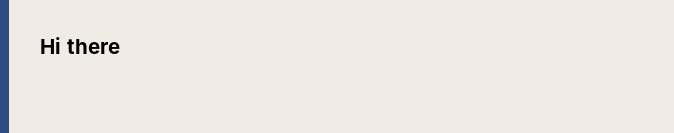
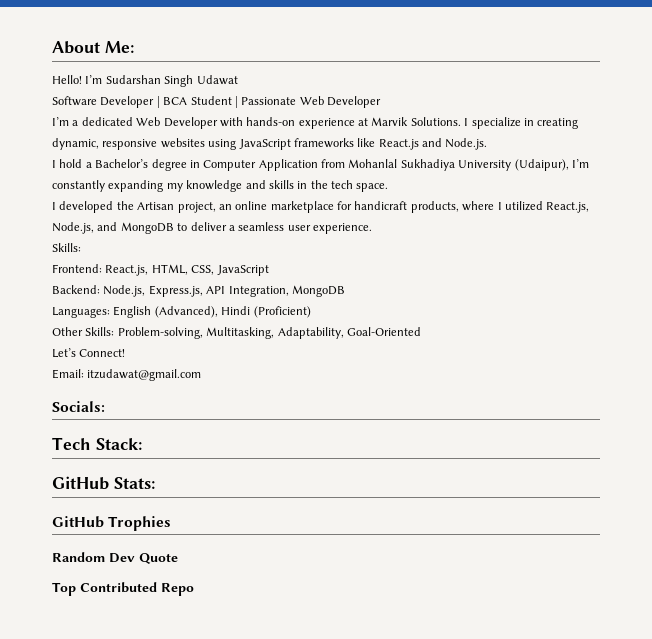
[40,37,120,54] Hi there -> [52,41,134,54] [52,75,238,87] [52,96,381,108] [52,117,579,129] [52,138,488,150] [52,159,589,171] [52,180,389,192] [52,201,590,213] [52,222,372,234] [52,243,81,252] [52,264,269,276] [52,285,345,297] [52,306,311,318] [52,327,421,339] [52,348,126,358] [52,369,202,381] [52,401,105,412] [52,437,142,450] [52,476,155,490] [52,516,172,531] [52,552,178,564] [52,582,194,596] About Me: // Hello! I’m Sudarshan Singh Udawat // Software Developer | BCA Student | Passionate Web Developer // I’m a dedicated Web Developer with hands-on experience at Marvik Solutions. I specialize in creating dynamic, responsive websites using JavaScript frameworks like React.js and Node.js. // I hold a Bachelor’s degree in Computer Application from Mohanlal Sukhadiya University (Udaipur), I’m constantly expanding my knowledge and skills in the tech space. // I developed the Artisan project, an online marketplace for handicraft products, where I utilized React.js, Node.js, and MongoDB to deliver a seamless user experience. // Skills: // Frontend: React.js, HTML, CSS, JavaScript // Backend: Node.js, Express.js, API Integration, MongoDB // Languages: English (Advanced), Hindi (Proficient) // Other Skills: Problem-solving, Multitasking, Adaptability, Goal-Oriented // Let’s Connect! // Email: itzudawat@gmail.com // Socials: // Tech Stack: // GitHub Stats: // GitHub Trophies // Random Dev Quote // Top Contributed Repo

